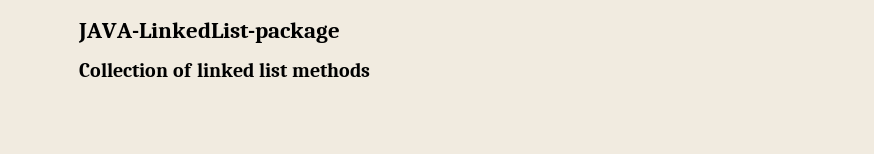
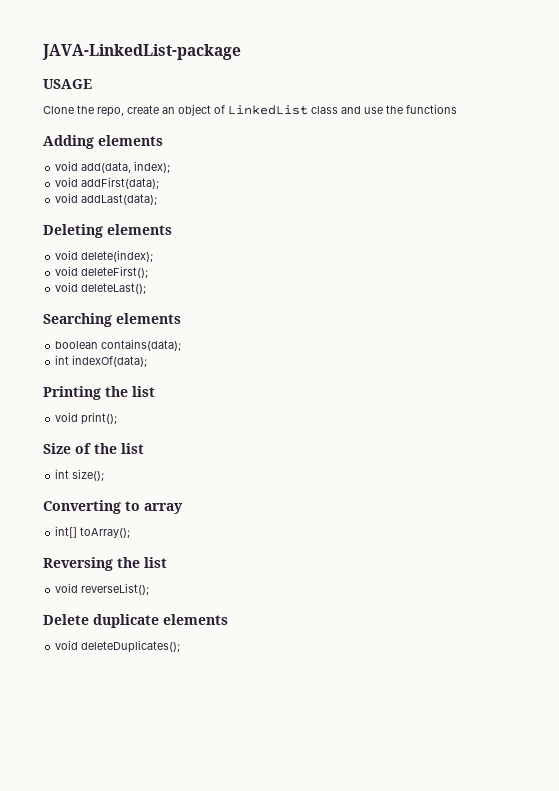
[79,62,371,77] Collection of linked list methods -> [43,79,92,89] [43,104,457,117] [43,135,163,149] [55,161,171,173] [55,177,160,189] [55,193,158,205] [43,224,172,238] [55,250,154,262] [55,266,149,278] [55,282,147,294] [43,313,181,327] [55,339,182,351] [55,355,148,367] [43,386,155,400] [55,412,118,425] [43,443,144,454] [55,469,105,481] [43,500,183,514] [55,526,131,538] [43,557,167,571] [55,583,150,595] [43,614,228,628] [55,640,181,653] USAGE // Clone the repo, create an object of LinkedList class and use the functions // Adding elements // void add(data, index); // void addFirst(data); // void addLast(data); // Deleting elements // void delete(index); // void deleteFirst(); // void deleteLast(); // Searching elements // boolean contains(data); // int indexOf(data); // Printing the list // void print(); // Size of the list // int size(); // Converting to array // int[] toArray(); // Reversing the list // void reverseList(); // Delete duplicate elements // void deleteDuplicates();

